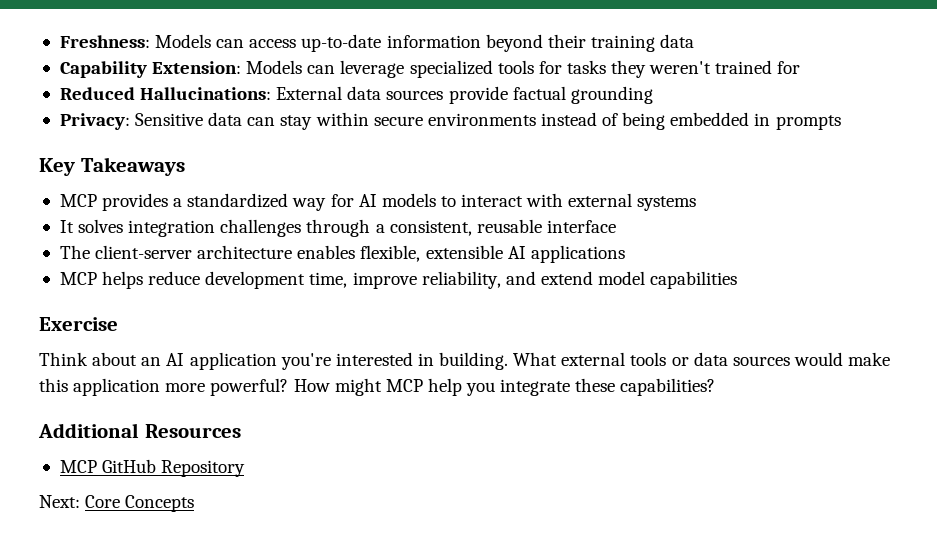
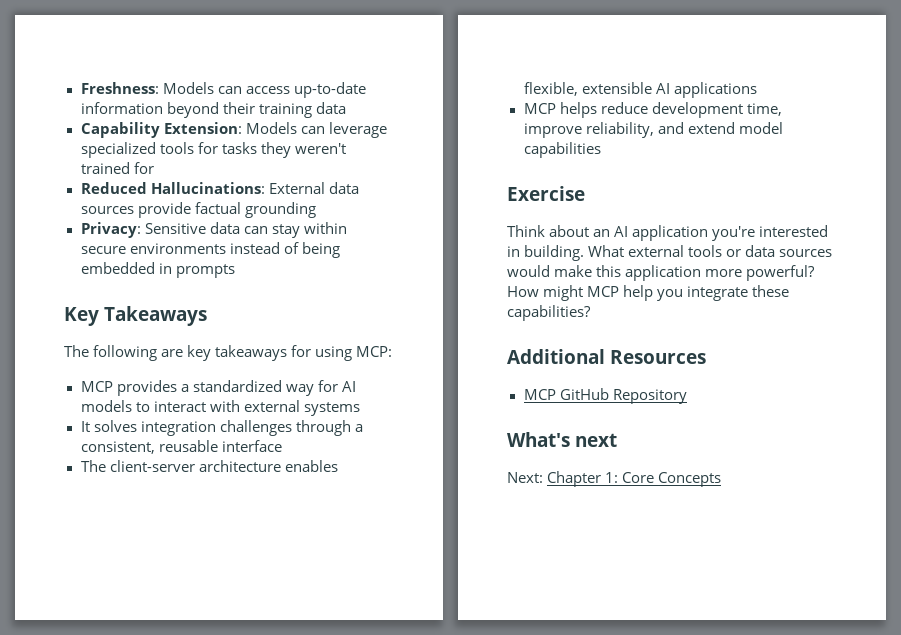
(185, 166) none -> [64,345,393,361] // The following are key takeaways for using MCP:
(246, 468) none -> [507,432,618,447] // What's next
(80, 501) none -> [547,471,619,487] Chapter 1:

